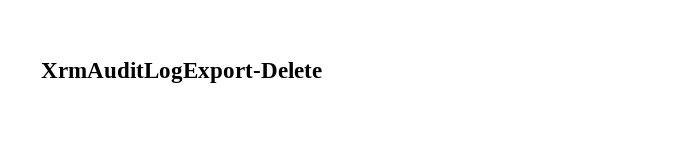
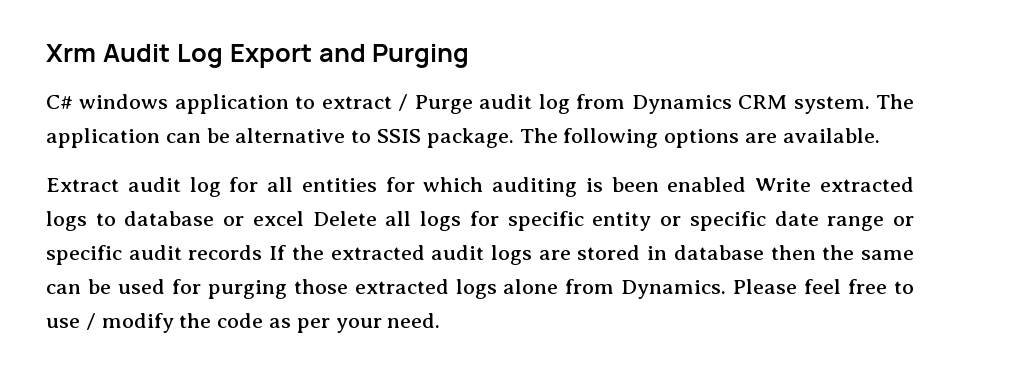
[41,62,322,83] XrmAuditLogExport-Delete -> [46,44,470,68] [46,94,914,114] [46,128,880,148] [46,177,914,197] [46,211,915,231] [46,245,914,265] [46,279,915,299] [46,313,441,333] Xrm Audit Log Export and Purging // C# windows application to extract / Purge audit log from Dynamics CRM system. The application can be alternative to SSIS package. The following options are available. // Extract audit log for all entities for which auditing is been enabled Write extracted logs to database or excel Delete all logs for specific entity or specific date range or specific audit records If the extracted audit logs are stored in database then the same can be used for purging those extracted logs alone from Dynamics. Please feel free to use / modify the code as per your need.

